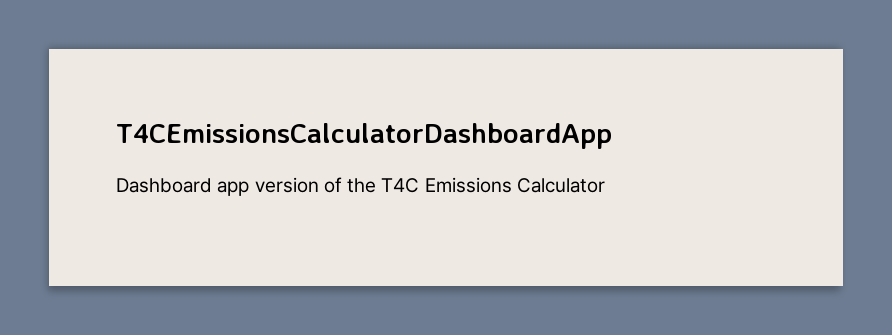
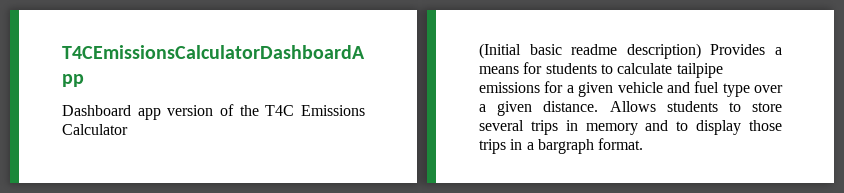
(605, 185) none -> [479,43,782,59] [479,62,723,78] [479,81,783,97] [479,101,782,116] [479,120,782,135] [479,138,644,154] // (Initial basic readme description) Provides a means for students to calculate tailpipe emissions for a given vehicle and fuel type over a given distance. Allows students to store several trips in memory and to display those trips in a bargraph format.

